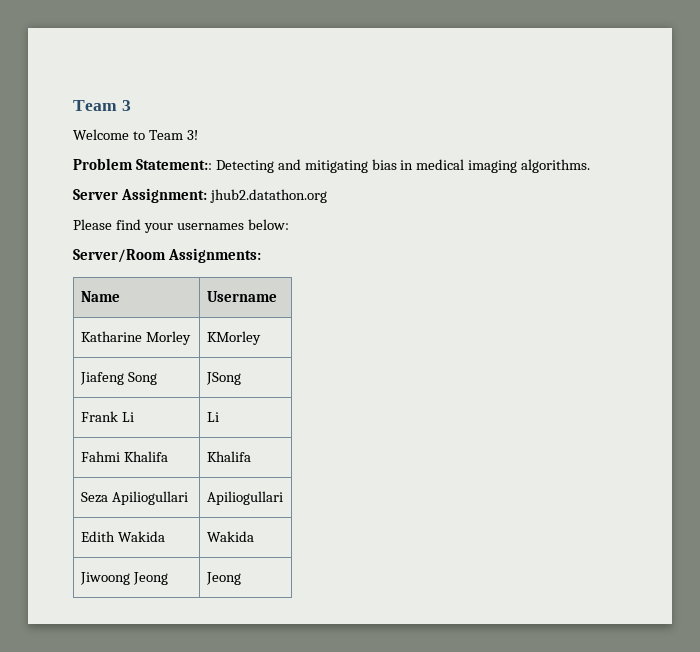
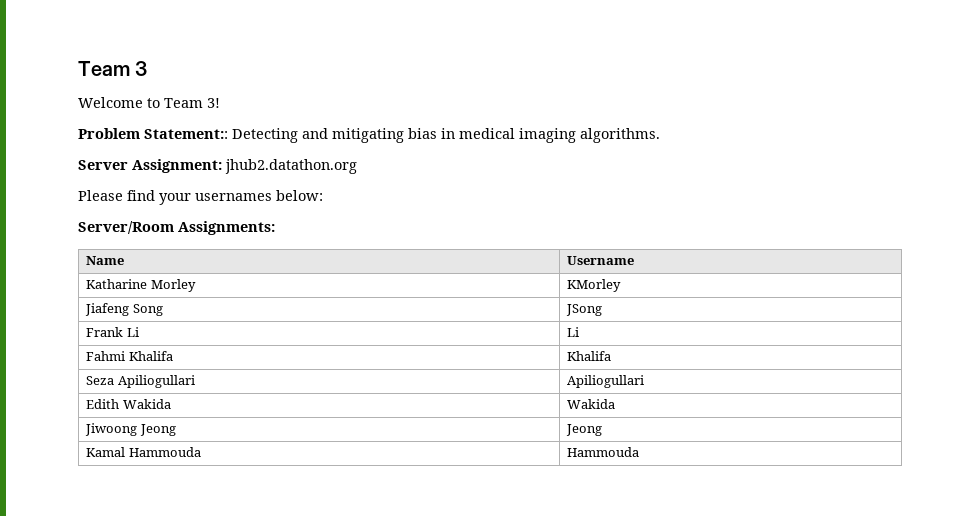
(241, 578) none -> [86,447,201,457] [567,447,640,457] // Kamal Hammouda | Hammouda

